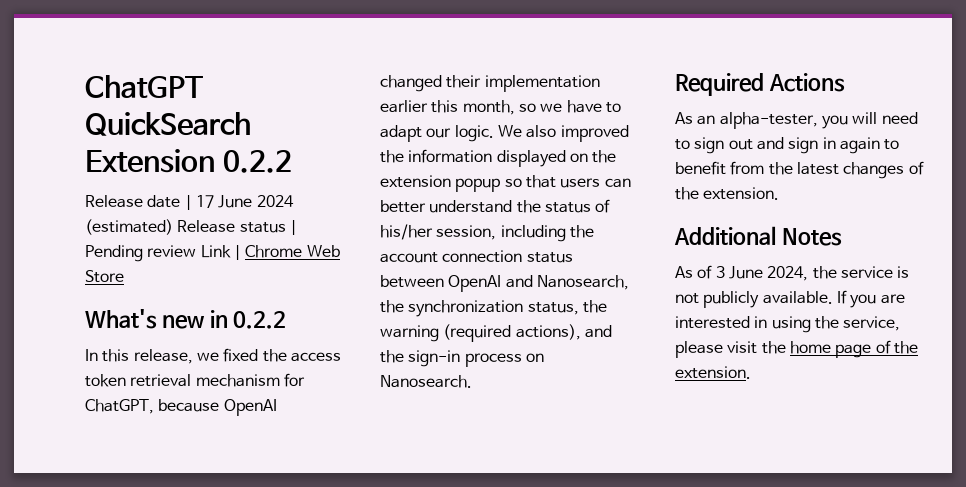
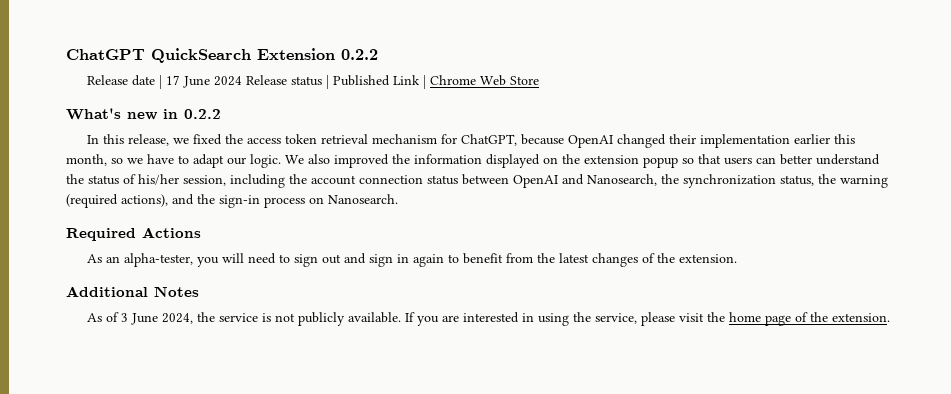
[85,219,173,235] (estimated) -> (243, 81) none
[85,245,197,262] Pending review -> [333,75,391,86] Published

